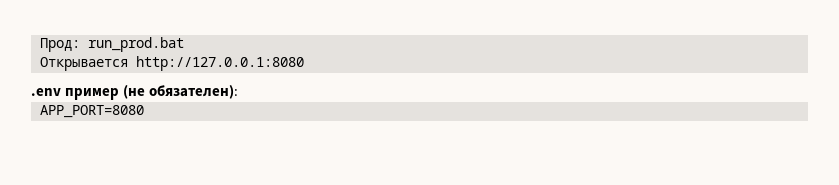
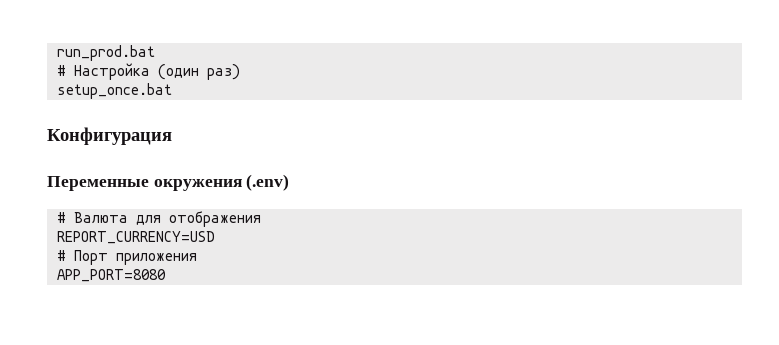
[40,38,80,52] Прод: -> (56, 53) none
[40,56,304,71] [31,85,239,100] Открывается http://127.0.0.1:8080 // .env пример (не обязателен): -> [56,63,240,80] [56,83,172,99] [47,127,172,145] [47,174,290,191] [56,211,261,227] [56,231,215,244] [56,250,197,265] # Настройка (один раз) // setup_once.bat // Конфигурация // Переменные окружения (.env) // # Валюта для отображения // REPORT_CURRENCY=USD // # Порт приложения

